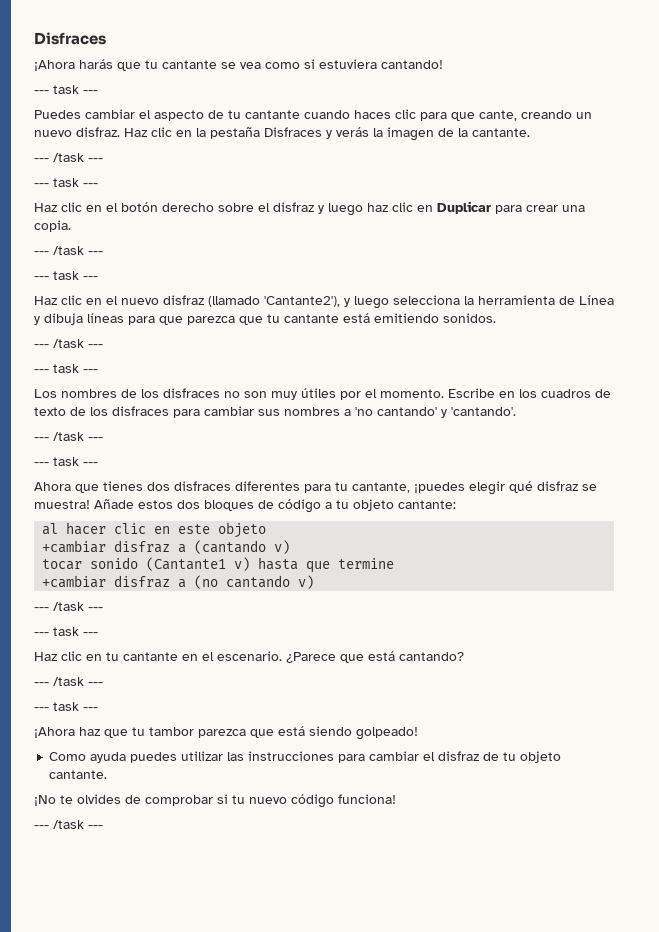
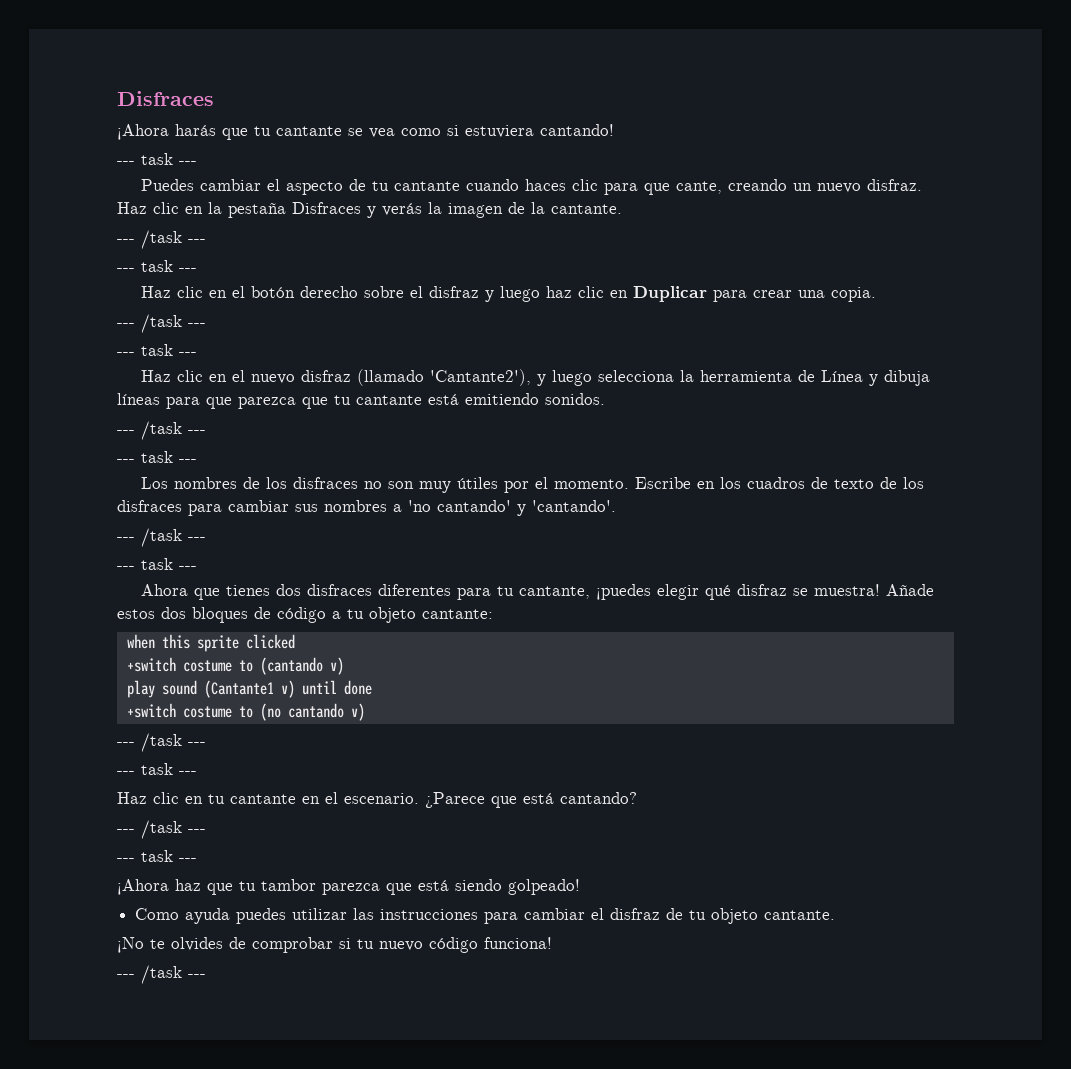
[42,522,267,538] [42,540,291,554] [42,557,395,573] [42,575,187,588] al hacer clic en este objeto // +cambiar disfraz a (cantando v) // tocar sonido (Cantante1 v) hasta que termine // +cambiar disfraz a -> [126,634,295,652] [126,657,344,675] [126,680,372,698] [126,703,253,718] when this sprite clicked // +switch costume to (cantando v) // play sound (Cantante1 v) until done // +switch costume to

